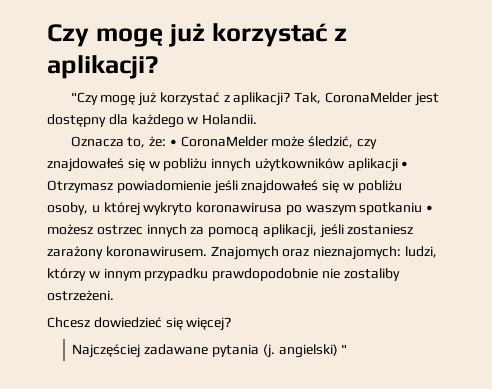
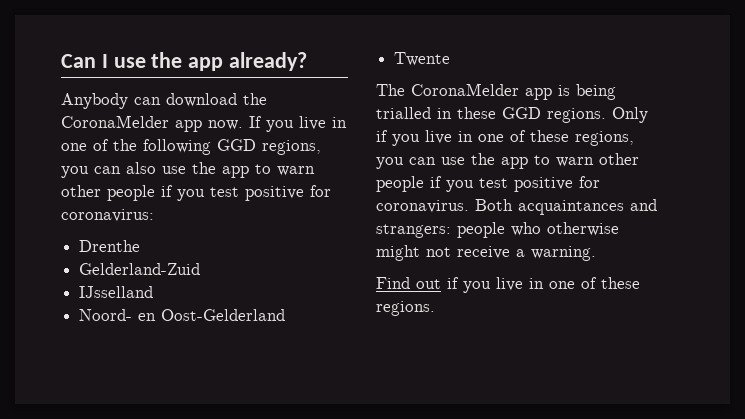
[47,23,347,47] [47,55,158,79] [70,92,439,106] [47,114,258,128] [70,136,377,149] [47,158,409,172] [47,180,402,194] [47,202,434,216] [47,224,414,238] [47,246,437,260] [47,268,400,281] [47,290,114,301] [47,317,232,331] [72,344,348,358] Czy mogę już korzystać z aplikacji? // "Czy mogę już korzystać z aplikacji? Tak, CoronaMelder jest dostępny dla każdego w Holandii. // Oznacza to, że: • CoronaMelder może śledzić, czy znajdowałeś się w pobliżu innych użytkowników aplikacji • Otrzymasz powiadomienie jeśli znajdowałeś się w pobliżu osoby, u której wykryto koronawirusa po waszym spotkaniu • możesz ostrzec innych za pomocą aplikacji, jeśli zostaniesz zarażony koronawirusem. Znajomych oraz nieznajomych: ludzi, którzy w innym przypadku prawdopodobnie nie zostaliby ostrzeżeni. // Chcesz dowiedzieć się więcej? // Najczęściej zadawane pytania (j. angielski) " -> [61,52,308,71] [61,93,267,109] [61,115,347,132] [61,139,321,155] [61,162,315,178] [61,185,331,201] [61,209,154,222] [79,240,141,252] [79,263,201,275] [79,286,154,298] [79,309,286,321] [394,52,451,66] [376,83,616,100] [376,107,648,123] [376,130,634,146] [376,153,639,169] [376,176,600,192] [376,199,657,215] [376,222,619,238] [376,245,596,261] [376,277,640,293] [376,301,435,316] Can I use the app already? // Anybody can download the CoronaMelder app now. If you live in one of the following GGD regions, you can also use the app to warn other people if you test positive for coronavirus: // Drenthe // Gelderland-Zuid // IJsselland // Noord- en Oost-Gelderland // Twente // The CoronaMelder app is being trialled in these GGD regions. Only if you live in one of these regions, you can use the app to warn other people if you test positive for coronavirus. Both acquaintances and strangers: people who otherwise might not receive a warning. // Find out if you live in one of these regions.

